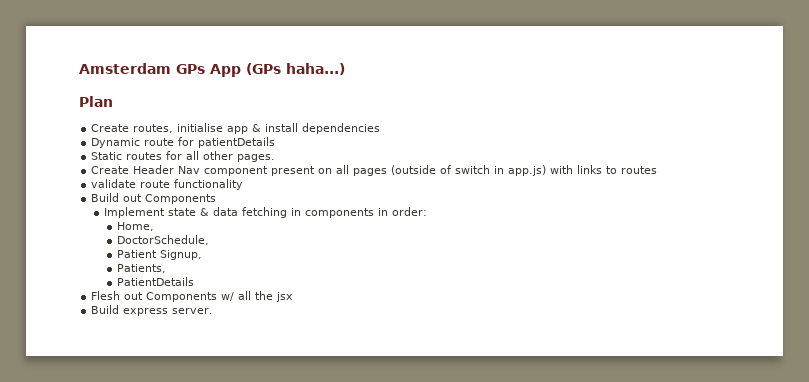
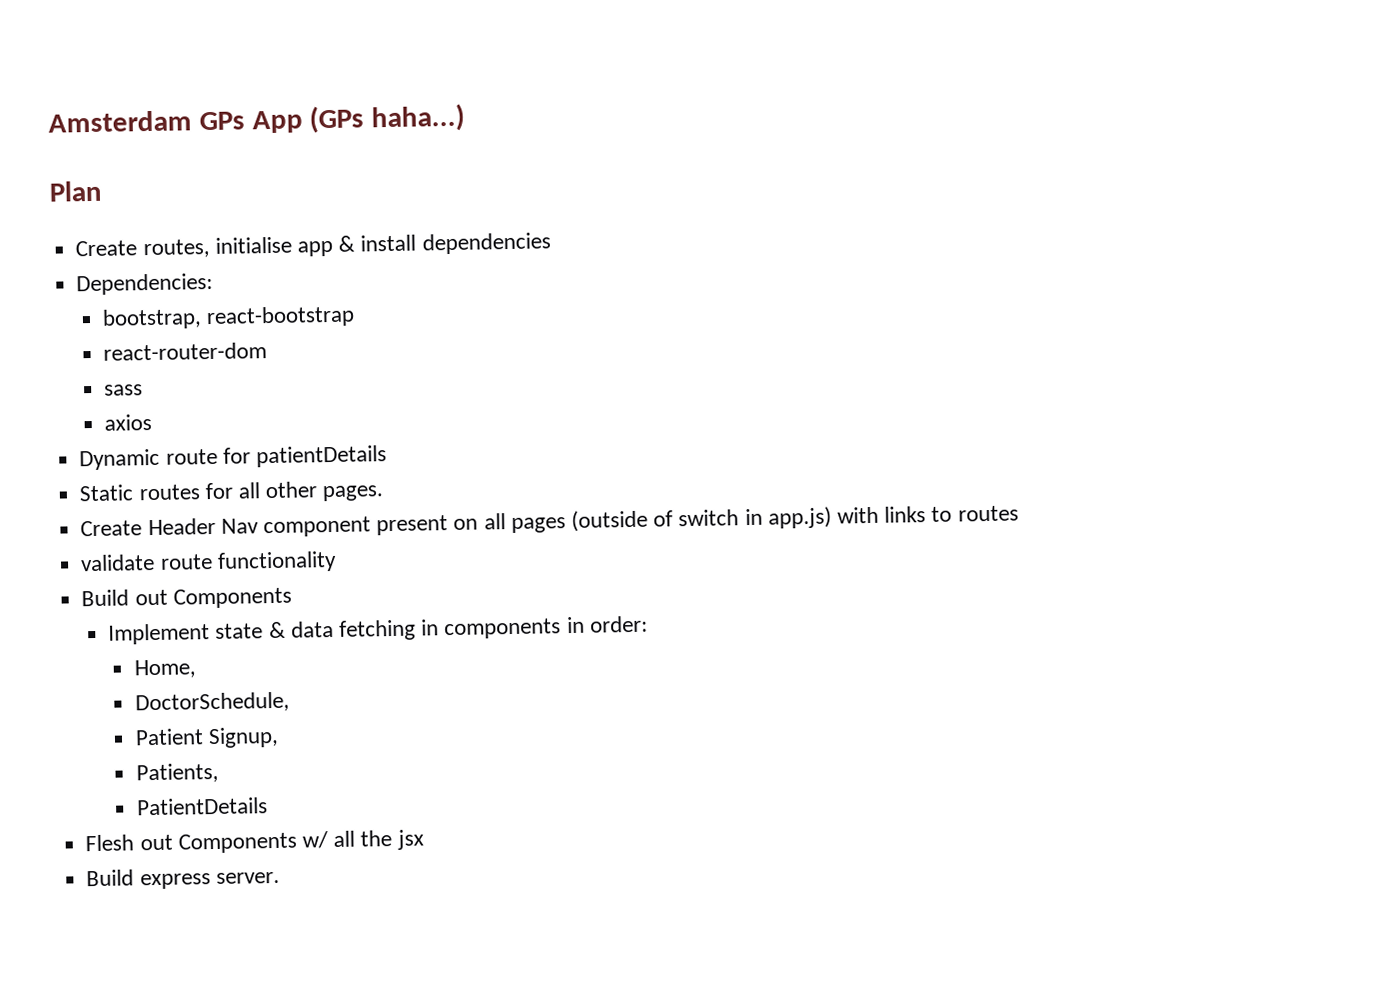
(381, 128) none -> [76,272,214,296] [102,305,356,330] [103,342,268,361] [104,384,144,396] [104,413,153,431] // Dependencies: // bootstrap, react-bootstrap // react-router-dom // sass // axios

